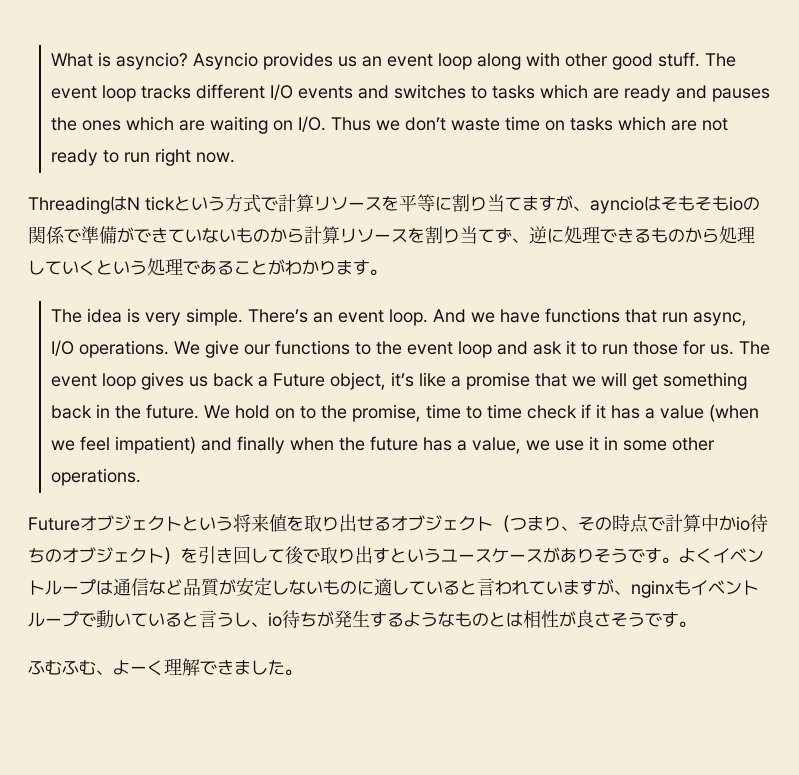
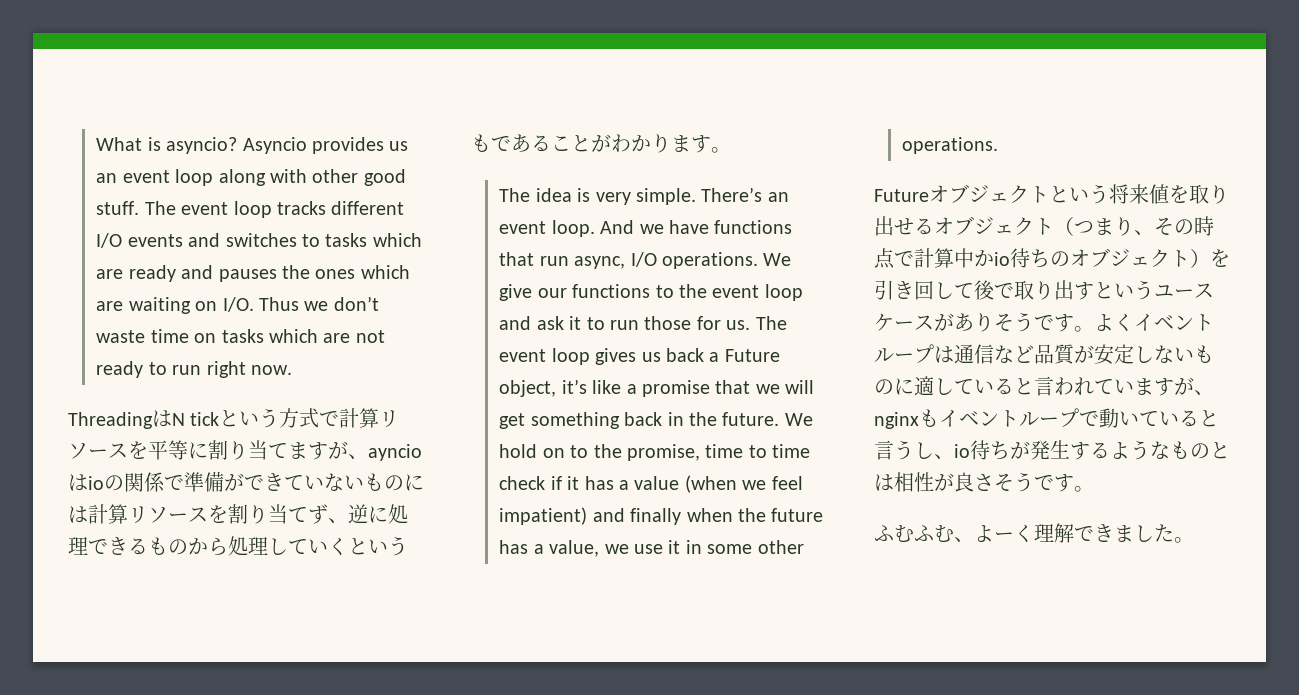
[661,196,729,211] そもそも -> (88, 482) none
[270,227,304,243] から -> [404,474,424,491] [68,506,88,523] には
[147,258,183,276] 処理 -> [471,134,491,152] も

